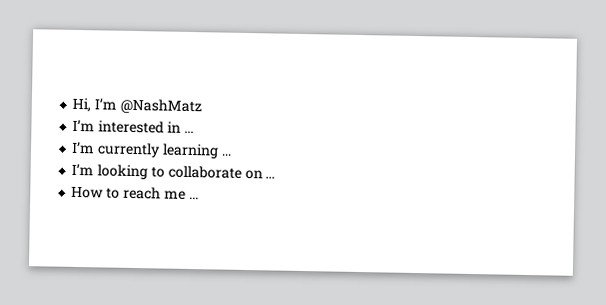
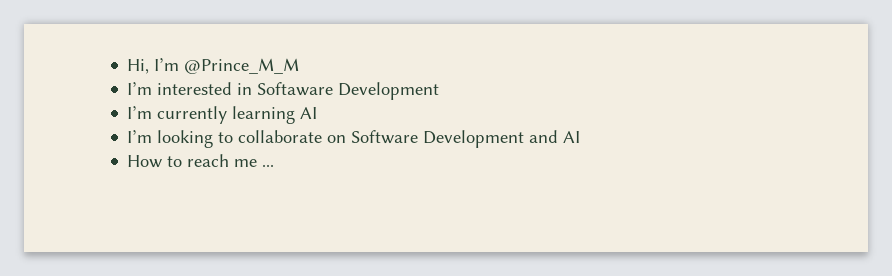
[119,98,202,116] @NashMatz -> [184,58,300,74] @Prince_M_M
[183,130,194,134] ... -> [257,82,440,100] Softaware Development
[220,153,231,156] ... -> [300,107,318,119] AI
[265,176,276,179] ... -> [351,130,581,148] Software Development and AI

